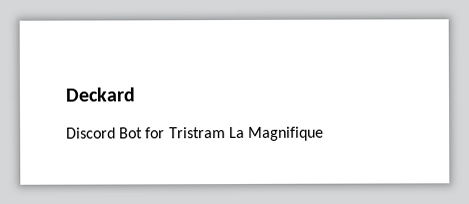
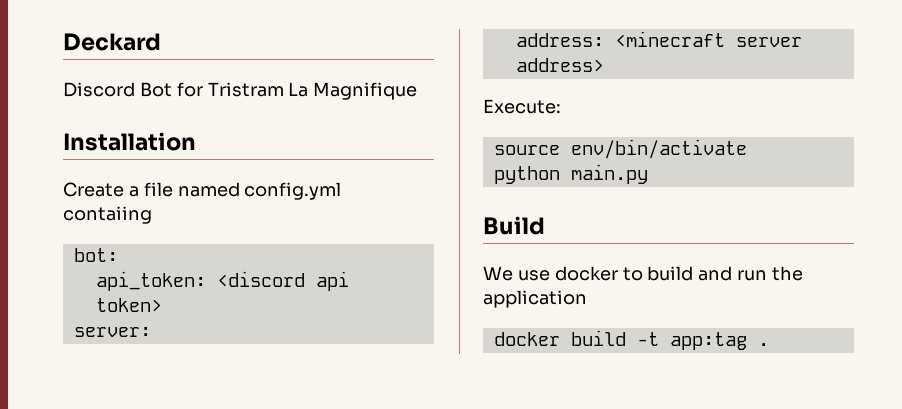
(324, 133) none -> [63,132,196,151] [63,182,342,200] [63,206,152,224] [73,248,118,262] [95,271,349,291] [95,298,162,312] [73,327,151,337] [515,31,802,47] [515,58,604,72] [483,99,561,114] [493,139,747,159] [493,164,648,184] [483,216,545,235] [483,266,804,281] [483,290,587,308] [493,330,769,350] // Installation // Create a file named config.yml contaiing // bot: // api_token: <discord api token> // server: // address: <minecraft server address> // Execute: // source env/bin/activate // python main.py // Build // We use docker to build and run the application // docker build -t app:tag .

